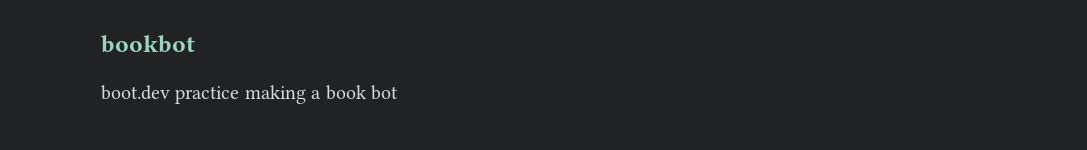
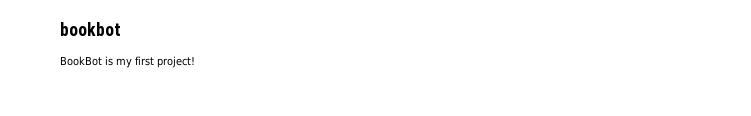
[101,85,398,104] boot.dev practice making a book bot -> [60,56,195,68] BookBot is my first project!

